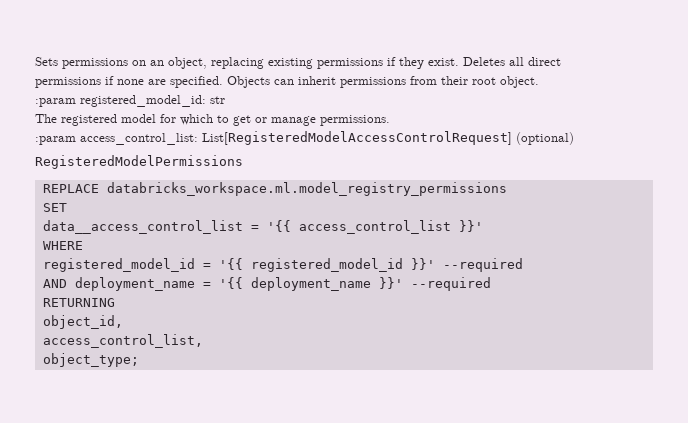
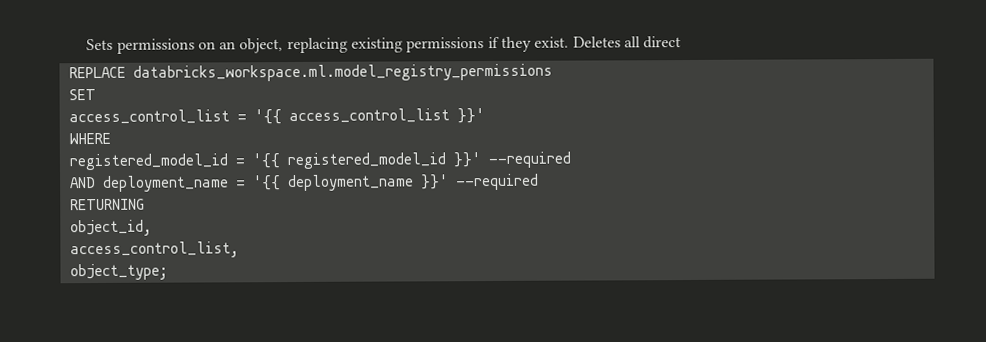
[35,76,539,88] [35,95,225,107] [35,114,390,126] [35,131,574,145] [35,155,243,169] // permissions if none are specified. Objects can inherit permissions from their root object. // :param registered_model_id: str // The registered model for which to get or manage permissions. // :param access_control_list: List[RegisteredModelAccessControlRequest] (optional) // RegisteredModelPermissions -> (682, 42) none
[42,220,243,234] data__access_control_list -> [68,109,230,125] access_control_list

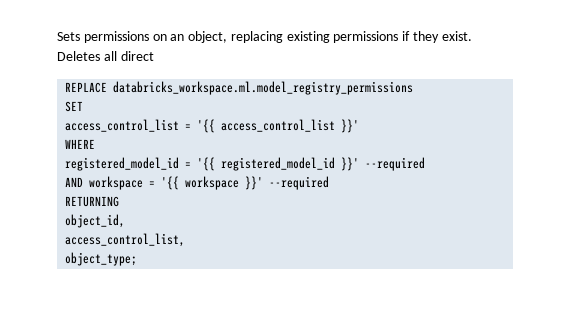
[102,174,414,192] deployment_name = '{{ deployment_name -> [89,176,240,190] workspace = '{{ workspace

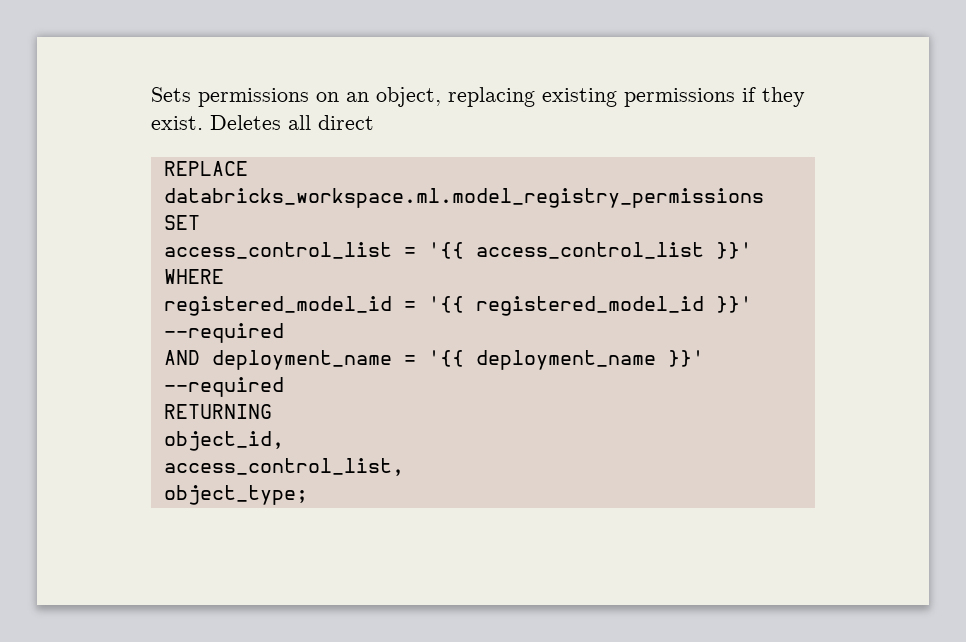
[89,176,240,190] workspace = '{{ workspace -> [211,350,656,370] deployment_name = '{{ deployment_name

